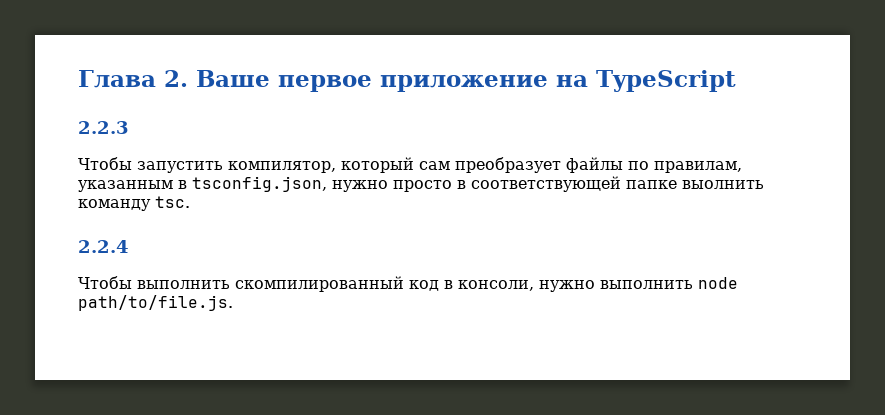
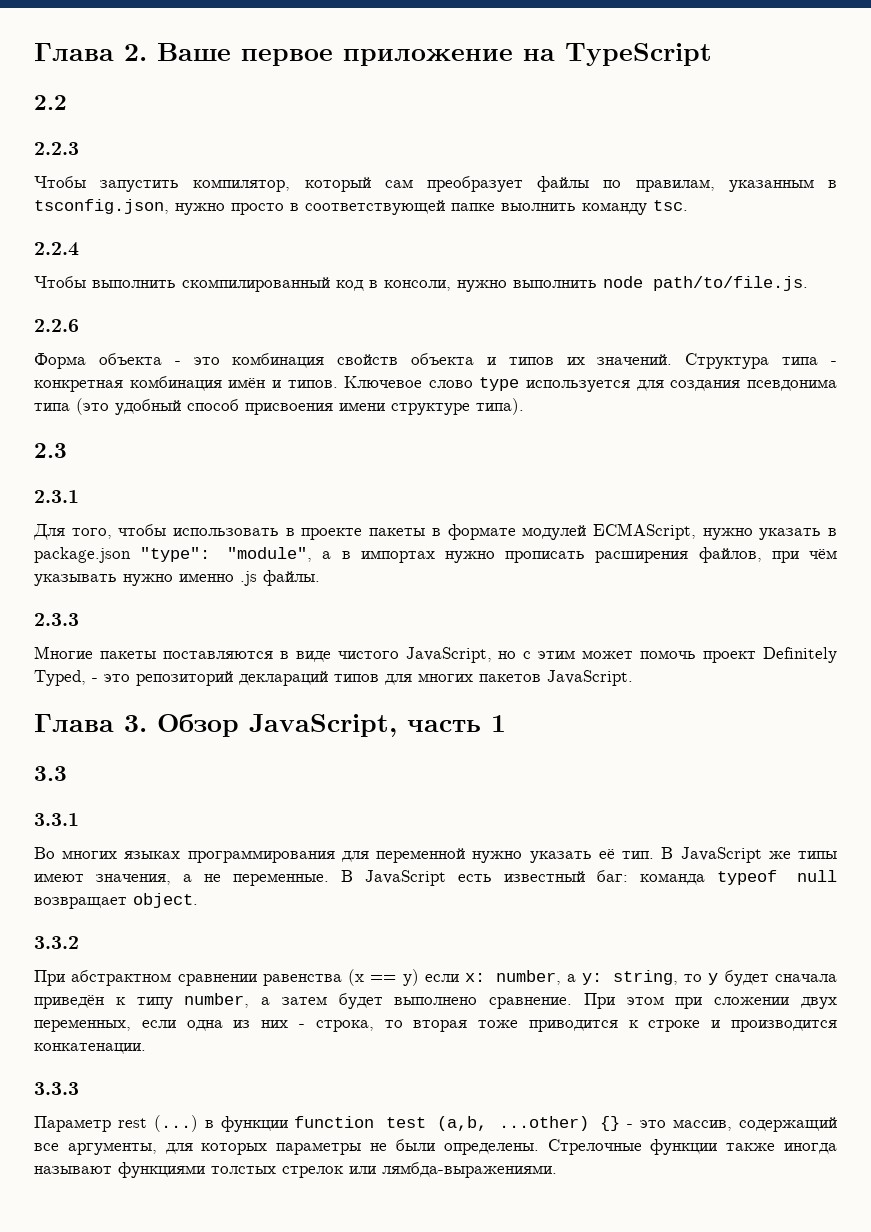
(736, 81) none -> [34,95,67,110] // 2.2
(233, 303) none -> [34,319,79,332] [34,353,837,369] [34,376,837,392] [34,398,524,415] [34,443,67,458] [34,490,79,503] [33,523,837,540] [34,547,838,563] [34,570,320,586] [34,613,79,626] [34,646,837,663] [34,670,633,686] [34,714,506,737] [34,766,67,781] [34,813,79,826] [34,847,838,863] [34,870,837,886] [34,893,198,909] [34,936,79,949] [34,969,838,986] [34,993,837,1009] [34,1019,838,1032] [34,1043,146,1054] [34,1082,79,1095] [34,1115,837,1132] [34,1139,838,1155] [34,1162,557,1178] // 2.2.6 // Форма объекта - это комбинация свойств объекта и типов их значений. Структура типа - конкретная комбинация имён и типов. Ключевое слово type используется для создания псевдонима типа (это удобный способ присвоения имени структуре типа). // 2.3 // 2.3.1 // Для того, чтобы использовать в проекте пакеты в формате модулей ECMAScript, нужно указать в package.json "type": "module", а в импортах нужно прописать расширения файлов, при чём указывать нужно именно .js файлы. // 2.3.3 // Многие пакеты поставляются в виде чистого JavaScript, но с этим может помочь проект Definitely Typed, - это репозиторий деклараций типов для многих пакетов JavaScript. // Глава 3. Обзор JavaScript, часть 1 // 3.3 // 3.3.1 // Во многих языках программирования для переменной нужно указать её тип. В JavaScript же типы имеют значения, а не переменные. В JavaScript есть известный баг: команда typeof null возвращает object. // 3.3.2 // При абстрактном сравнении равенства (x == y) если x: number, а y: string, то y будет сначала приведён к типу number, а затем будет выполнено сравнение. При этом при сложении двух переменных, если одна из них - строка, то вторая тоже приводится к строке и производится конкатенации. // 3.3.3 // Параметр rest (...) в функции function test (a,b, ...other) {} - это массив, содержащий все аргументы, для которых параметры не были определены. Стрелочные функции также иногда называют функциями толстых стрелок или лямбда-выражениями.

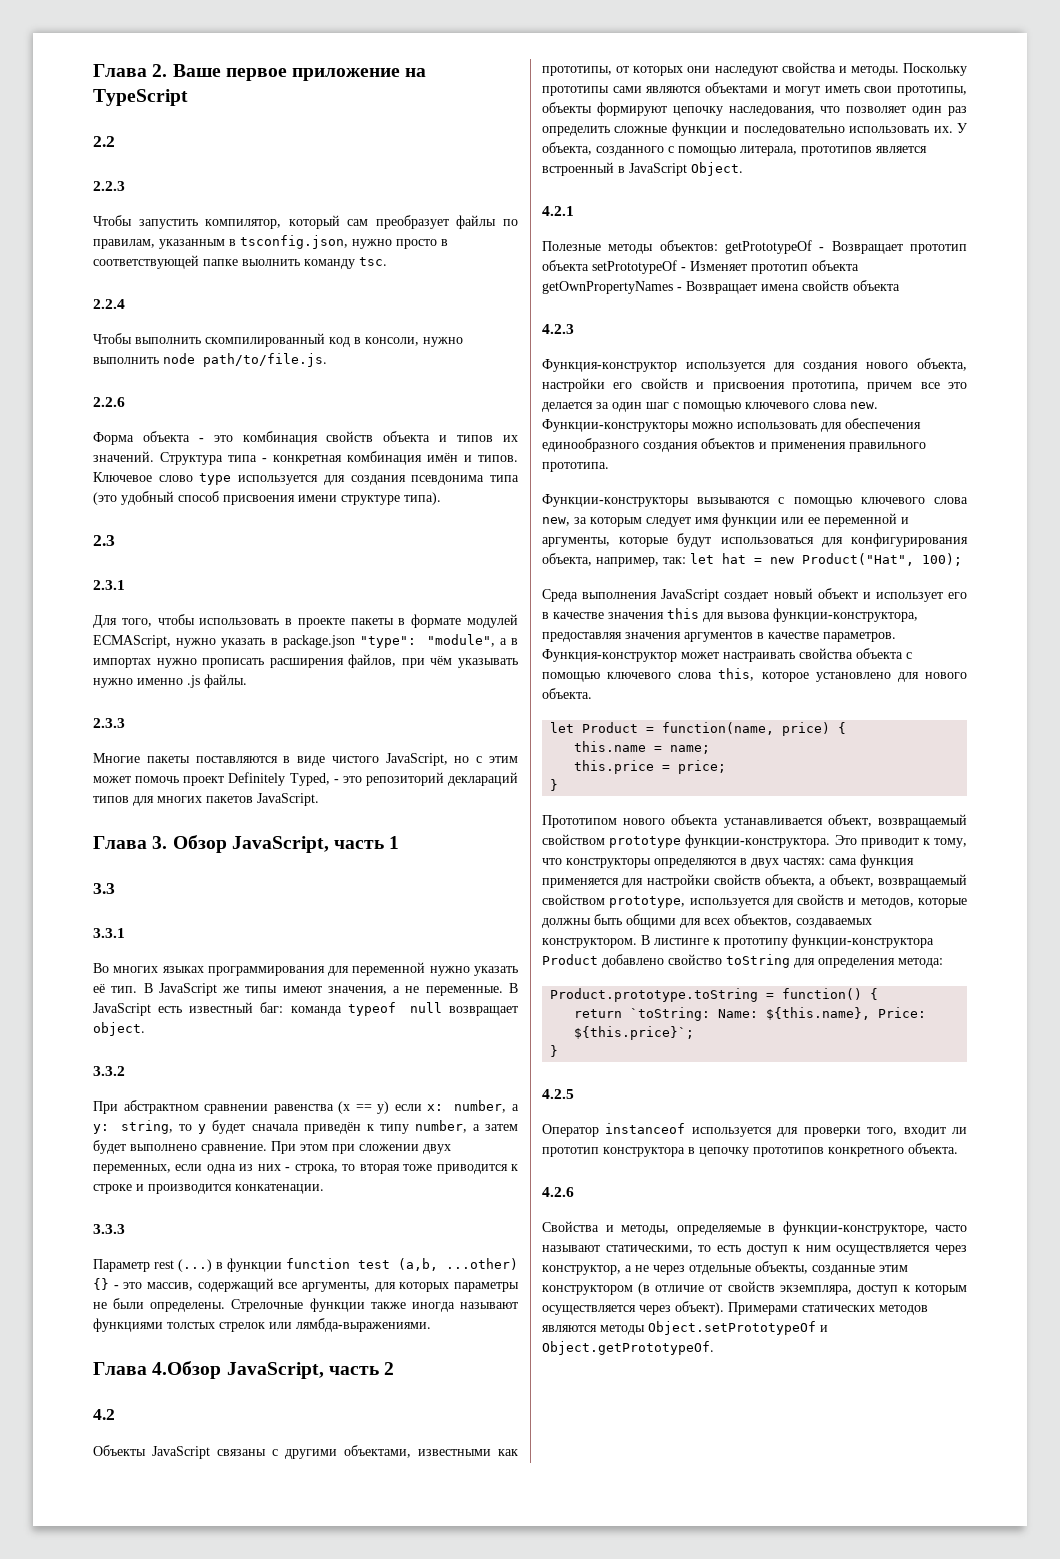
(557, 1170) none -> [93,1361,395,1379] [93,1409,115,1420] [93,1445,518,1459] [542,62,967,76] [542,82,967,96] [542,102,967,116] [542,122,967,136] [542,142,927,156] [542,162,743,176] [542,206,574,216] [542,240,967,254] [542,260,859,274] [542,280,900,294] [542,324,574,334] [542,358,967,372] [542,378,967,392] [542,402,878,412] [542,418,921,432] [542,438,926,452] [542,462,609,472] [542,494,968,507] [542,513,909,527] [542,533,968,547] [542,553,962,567] [542,588,967,602] [542,608,918,622] [542,632,896,642] [542,648,912,662] [542,668,967,682] [542,688,592,699] [550,722,847,736] [574,741,711,754] [574,760,727,774] [550,779,559,791] [542,814,967,828] [542,834,968,848] [542,854,914,868] [542,874,967,888] [542,894,967,908] [542,914,872,928] [542,934,934,948] [542,954,943,968] [550,988,879,1002] [574,1007,927,1021] [574,1026,695,1040] [550,1045,559,1057] [542,1089,574,1099] [542,1123,967,1137] [542,1143,958,1157] [542,1187,574,1197] [542,1221,967,1235] [542,1245,967,1255] [542,1261,908,1275] [542,1281,967,1295] [542,1301,928,1315] [542,1321,828,1335] [542,1341,714,1355] // Глава 4.Обзор JavaScript, часть 2 // 4.2 // Объекты JavaScript связаны с другими объектами, известными как прототипы, от которых они наследуют свойства и методы. Поскольку прототипы сами являются объектами и могут иметь свои прототипы, объекты формируют цепочку наследования, что позволяет один раз определить сложные функции и последовательно использовать их. У объекта, созданного с помощью литерала, прототипов является встроенный в JavaScript Object. // 4.2.1 // Полезные методы объектов: getPrototypeOf - Возвращает прототип объекта setPrototypeOf - Изменяет прототип объекта getOwnPropertyNames - Возвращает имена свойств объекта // 4.2.3 // Функция-конструктор используется для создания нового объекта, настройки его свойств и присвоения прототипа, причем все это делается за один шаг с помощью ключевого слова new. Функции-конструкторы можно использовать для обеспечения единообразного создания объектов и применения правильного прототипа. // Функции-конструкторы вызываются с помощью ключевого слова new, за которым следует имя функции или ее переменной и аргументы, которые будут использоваться для конфигурирования объекта, например, так: let hat = new Product("Hat", 100); // Среда выполнения JаvаSсriрt создает новый объект и использует его в качестве значения this для вызова функции-конструктора, предоставляя значения аргументов в качестве параметров. Функция-конструктор может настраивать свойства объекта с помощью ключевого слова this, которое установлено для нового объекта. // let Product = function(name, price) { // this.name = name; // this.price = price; // } // Прототипом нового объекта устанавливается объект, возвращаемый свойством prototype функции-конструктора. Это приводит к тому, что конструкторы определяются в двух частях: сама функция применяется для настройки свойств объекта, а объект, возвращаемый свойством prototype, используется для свойств и методов, которые должны быть общими для всех объектов, создаваемых конструктором. В листинге к прототипу функции-конструктора Product добавлено свойство toString для определения метода: // Product.prototype.toString = function() { // return `toString: Name: ${this.name}, Price: ${this.price}`; // } // 4.2.5 // Оператор instanceof используется для проверки того, входит ли прототип конструктора в цепочку прототипов конкретного объекта. // 4.2.6 // Свойства и методы, определяемые в функции-конструкторе, часто называют статическими, то есть доступ к ним осуществляется через конструктор, а не через отдельные объекты, созданные этим конструктором (в отличие от свойств экземпляра, доступ к которым осуществляется через объект). Примерами статических методов являются методы Object.setPrototypeOf и Object.getPrototypeOf.

